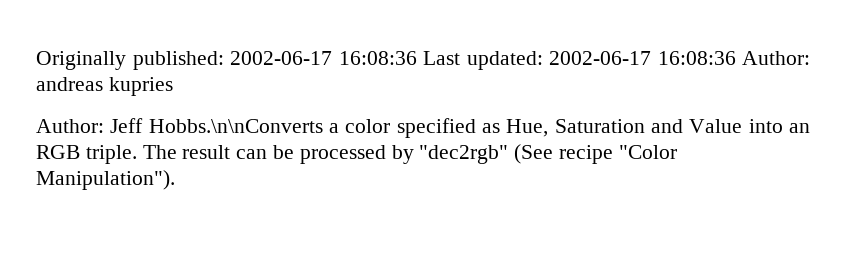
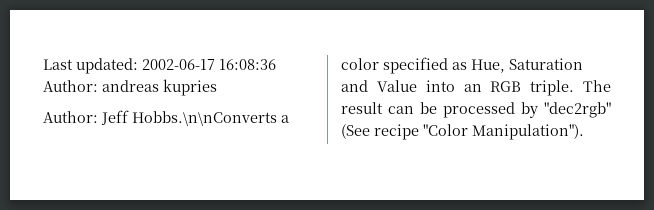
[36,51,417,70] Originally published: 2002-06-17 16:08:36 -> (43, 64) none

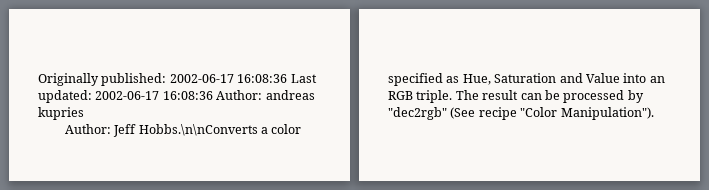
(43, 64) none -> [38,73,288,86] Originally published: 2002-06-17 16:08:36

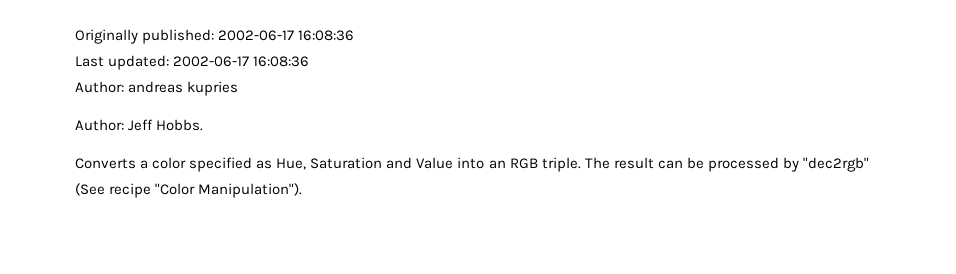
(288, 78) none -> (355, 35) //
(213, 95) none -> (310, 61) //
[138,124,258,136] Hobbs.\n\nConverts -> [156,119,204,131] [75,158,136,169] Hobbs. // Converts

